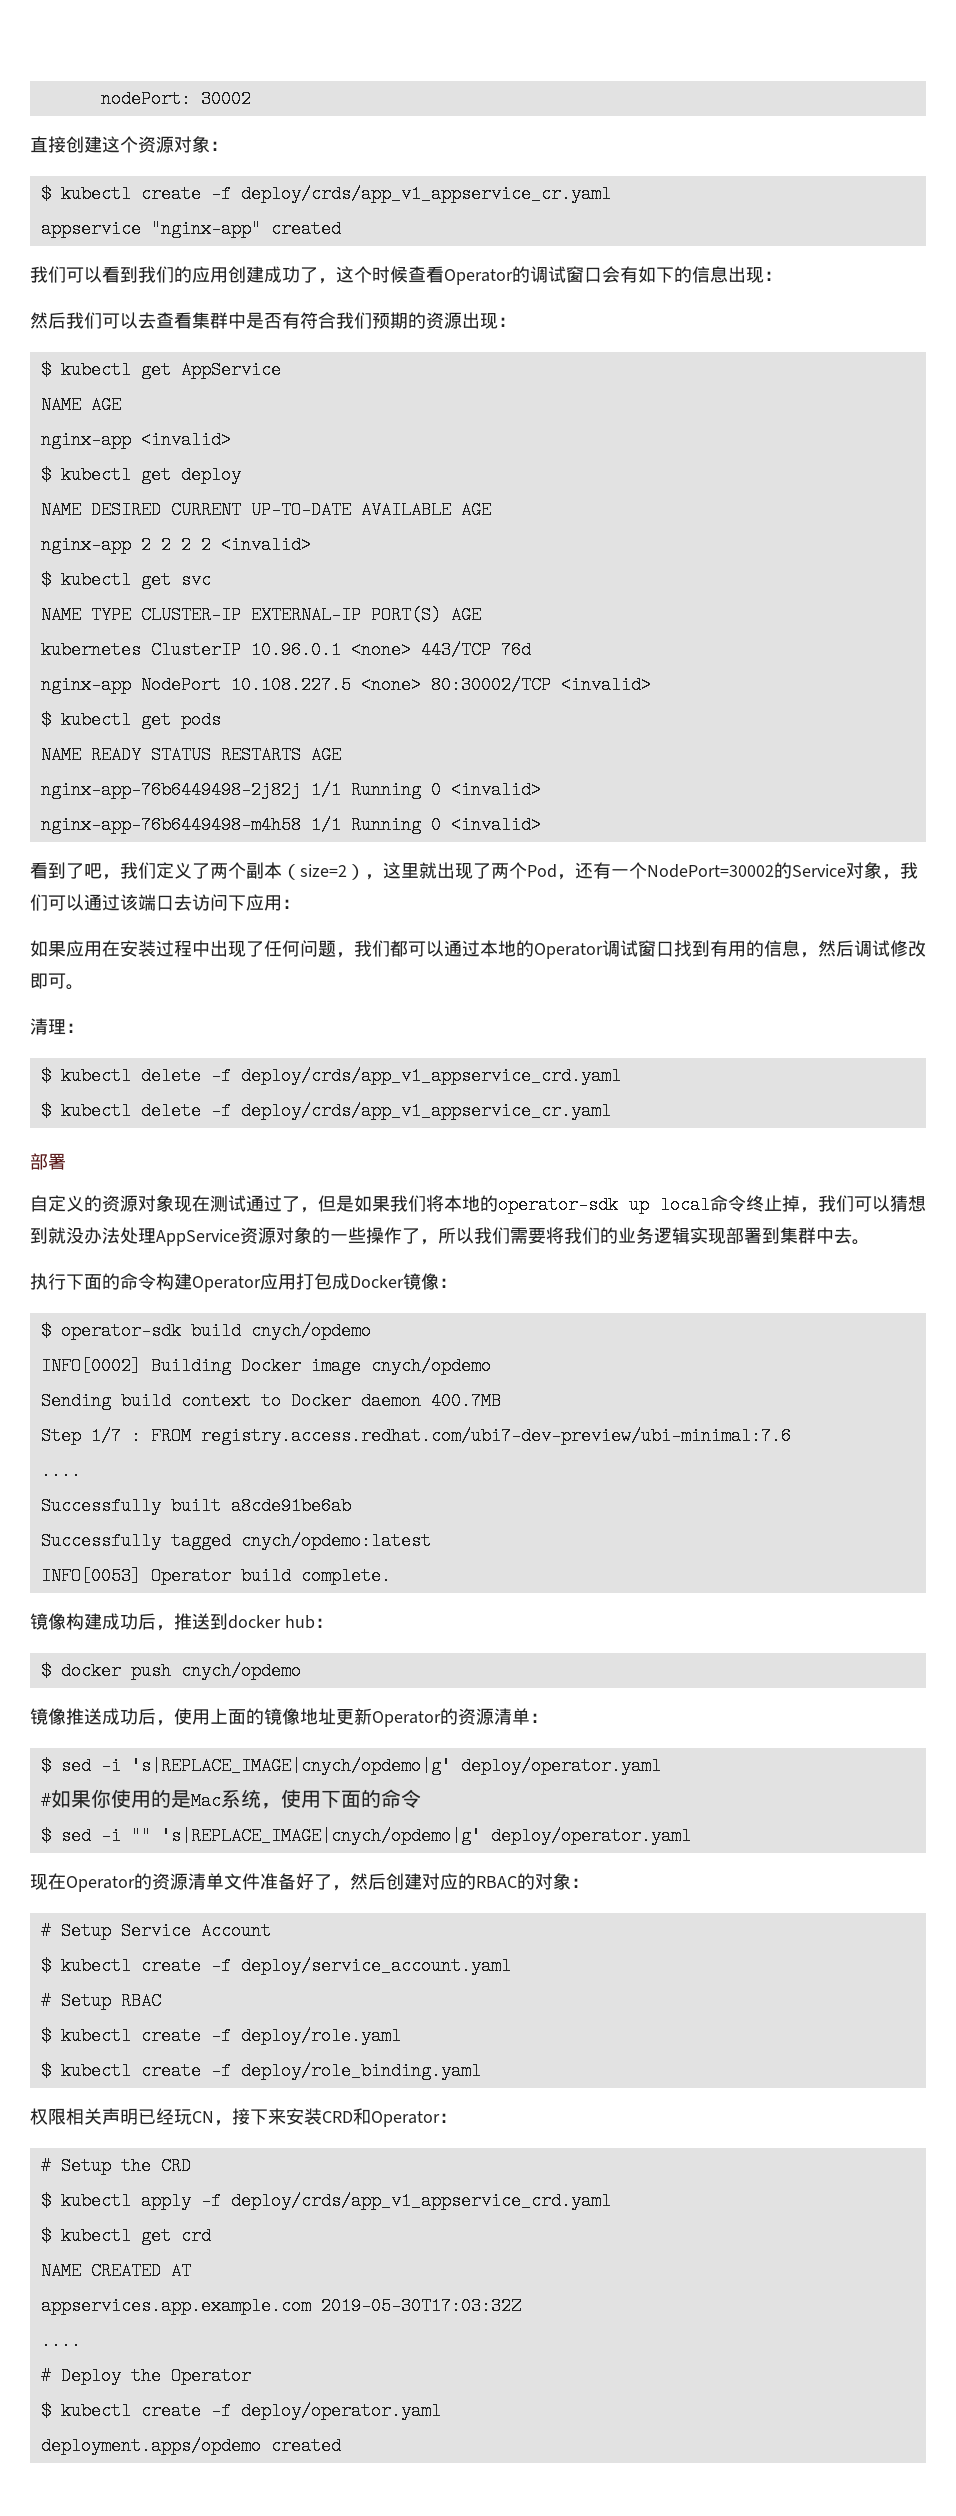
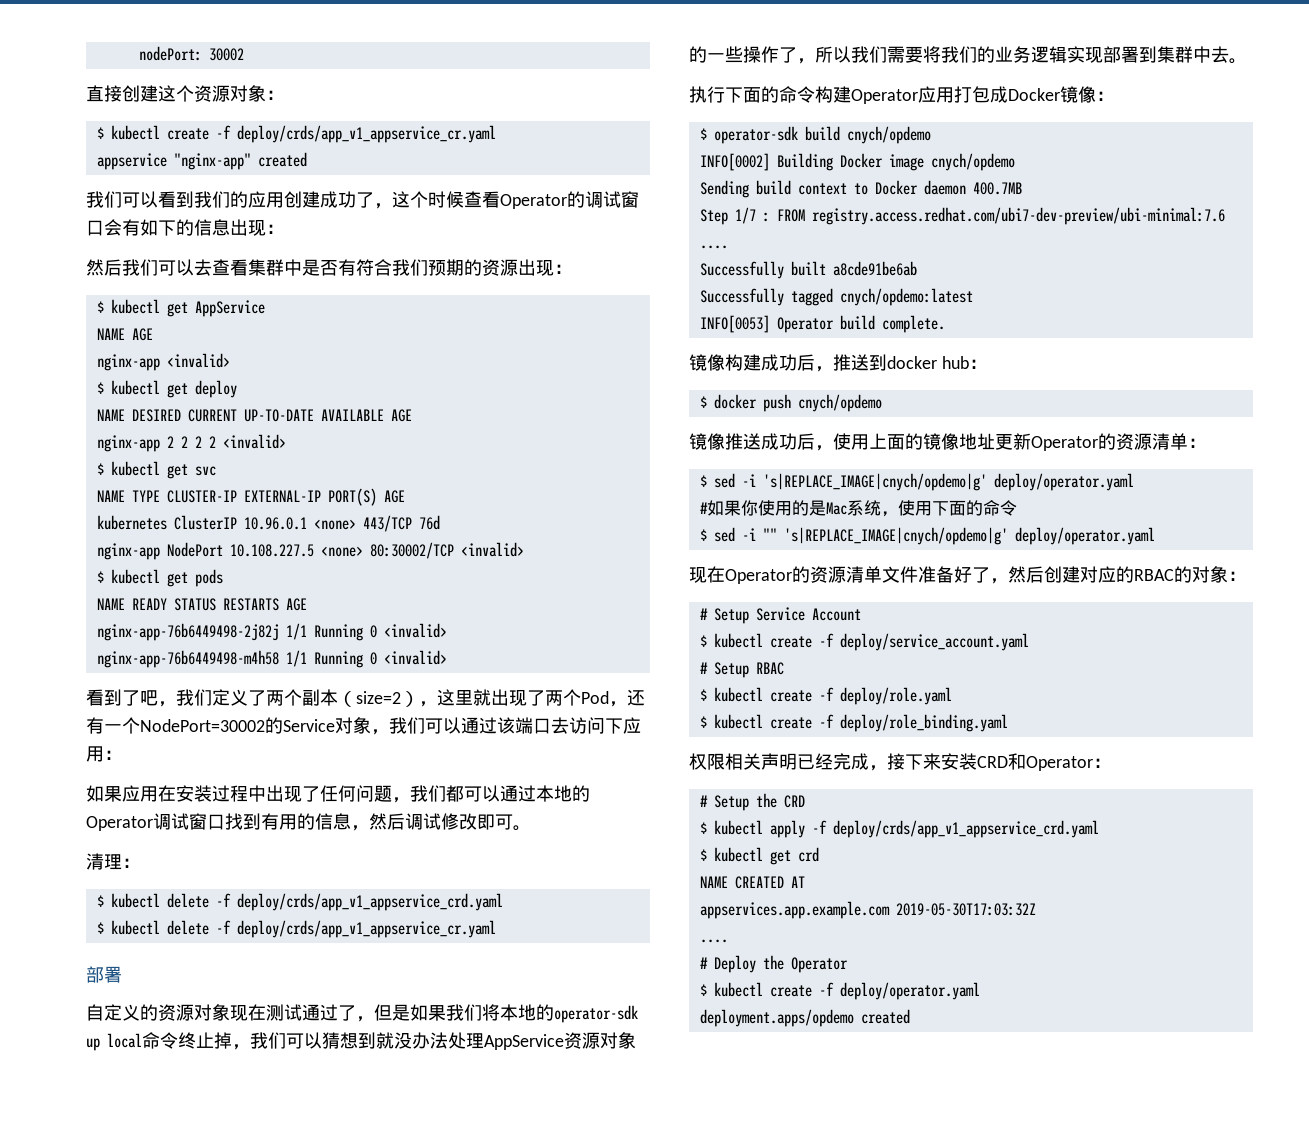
[174,2109,214,2125] 玩CN -> [833,753,869,770] 完成

